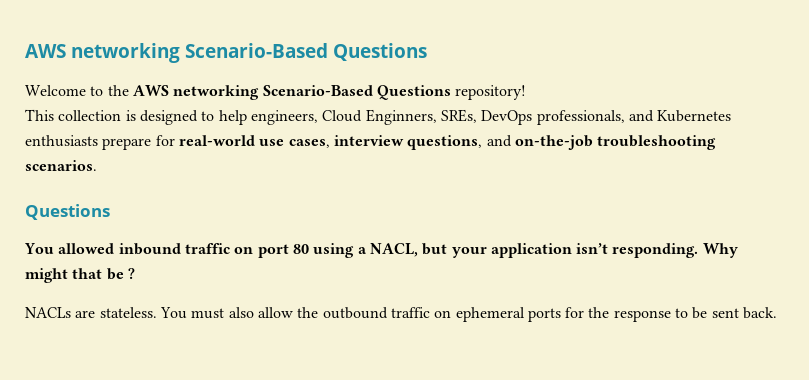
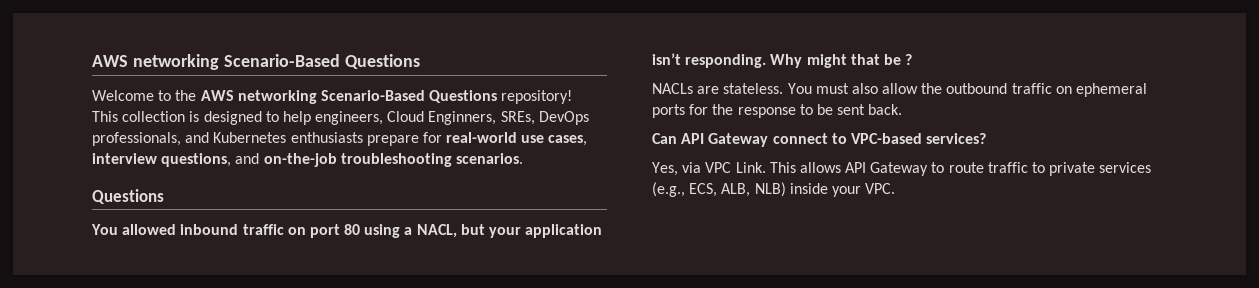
(778, 313) none -> [652,133,987,147] [652,162,1152,176] [652,182,896,197] // Can API Gateway connect to VPC-based services? // Yes, via VPC Link. This allows API Gateway to route traffic to private services (e.g., ECS, ALB, NLB) inside your VPC.

